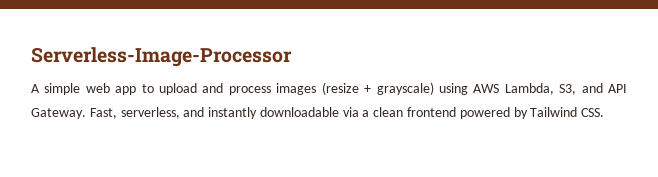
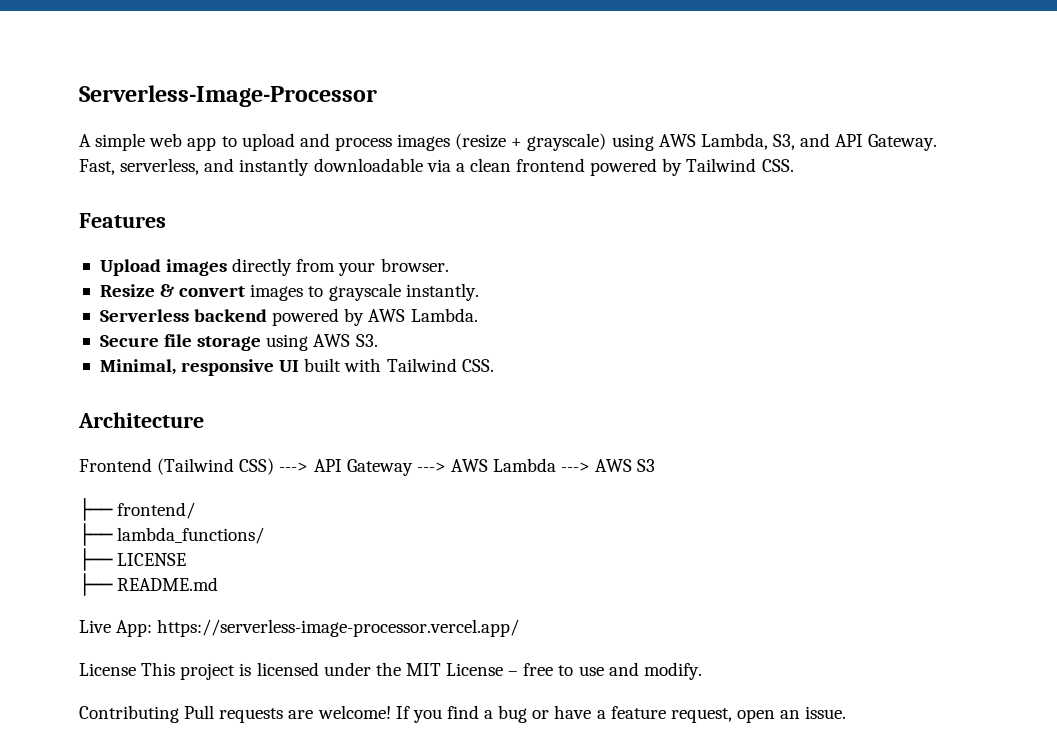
(605, 112) none -> [79,213,166,228] [99,258,449,276] [99,283,479,301] [99,308,478,326] [99,334,378,351] [99,358,494,376] [78,412,204,428] [79,458,656,476] [79,498,196,521] [79,523,265,546] [79,548,187,571] [79,573,219,596] [79,619,520,637] [79,662,702,680] [79,705,847,723] // Features // Upload images directly from your browser. // Resize & convert images to grayscale instantly. // Serverless backend powered by AWS Lambda. // Secure file storage using AWS S3. // Minimal, responsive UI built with Tailwind CSS. // Architecture // Frontend (Tailwind CSS) ---> API Gateway ---> AWS Lambda ---> AWS S3 // ├── frontend/ // ├── lambda_functions/ // ├── LICENSE // ├── README.md // Live App: https://serverless-image-processor.vercel.app/ // License This project is licensed under the MIT License – free to use and modify. // Contributing Pull requests are welcome! If you find a bug or have a feature request, open an issue.

